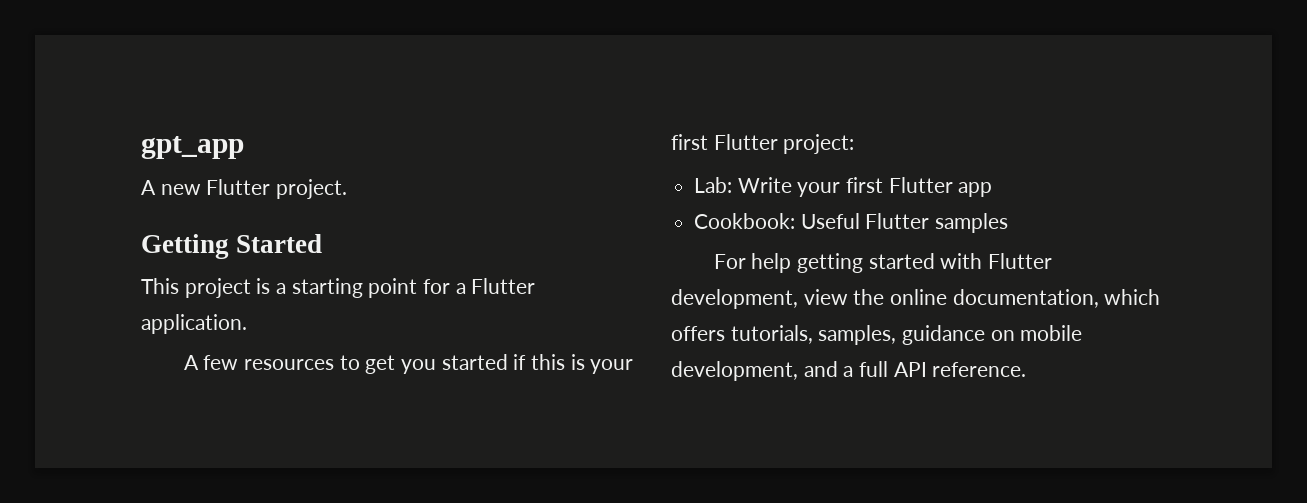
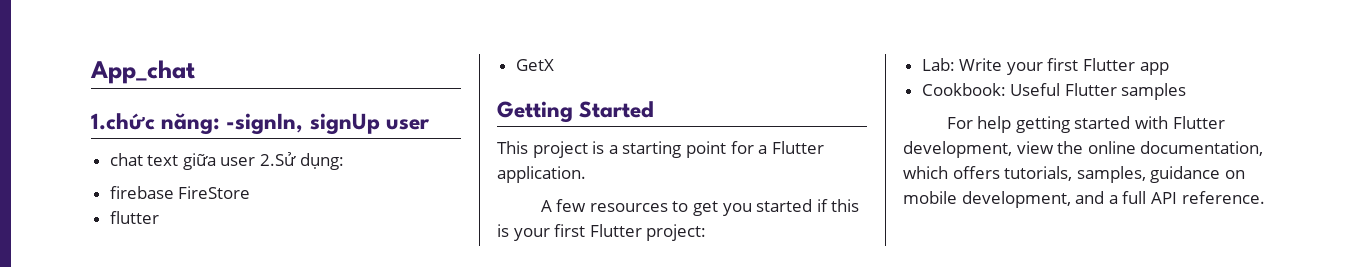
[141,136,244,159] [141,179,348,199] gpt_app // A new Flutter project. -> [90,60,195,84] [91,113,430,135] [109,152,344,170] [109,186,251,199] [109,211,159,224] [515,59,554,71] App_chat // 1.chức năng: -signIn, signUp user // chat text giữa user 2.Sử dụng: // firebase FireStore // flutter // GetX

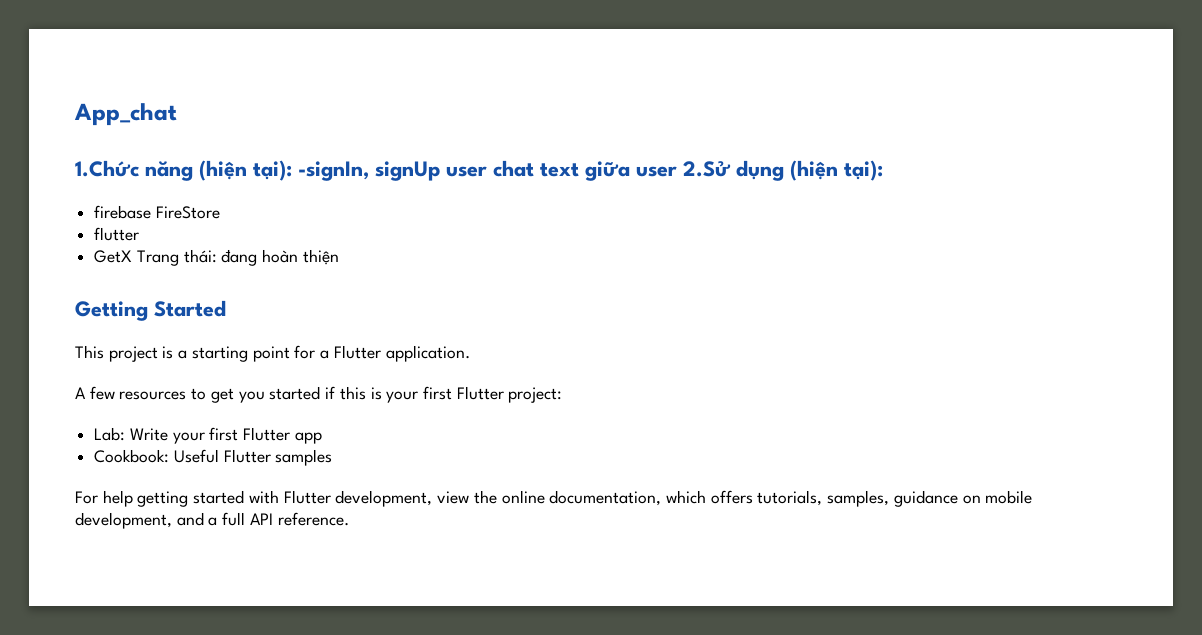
[91,113,221,135] 1.chức năng: -> [75,160,292,181] 1.Chức năng (hiện tại):
(430, 124) // -> (487, 171) none
[299,153,344,170] dụng: -> [736,160,883,181] dụng (hiện tại):
(554, 65) none -> [136,249,339,266] Trang thái: đang hoàn thiện

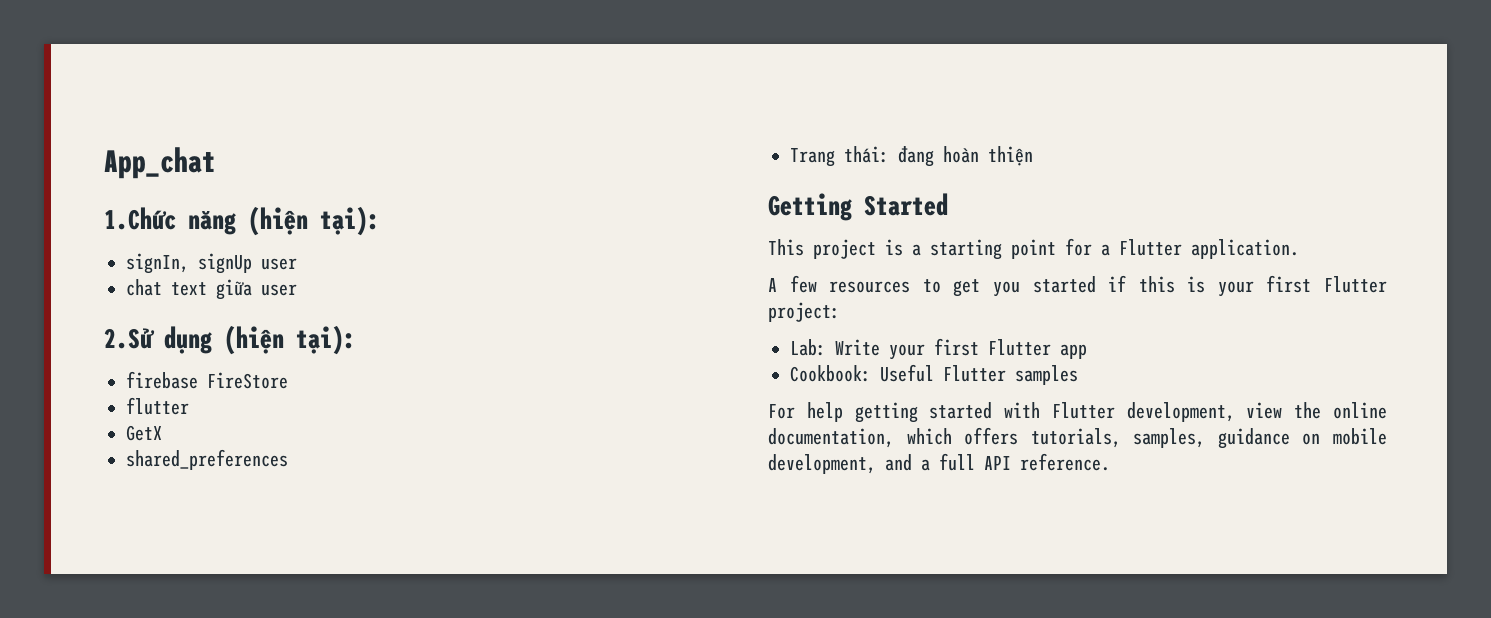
[298,161,369,181] -signIn, -> [126,253,189,274] // signIn,
(487, 171) none -> (297, 264) //
(677, 171) none -> (297, 290) //
(133, 256) none -> [126,449,288,470] // shared_preferences //

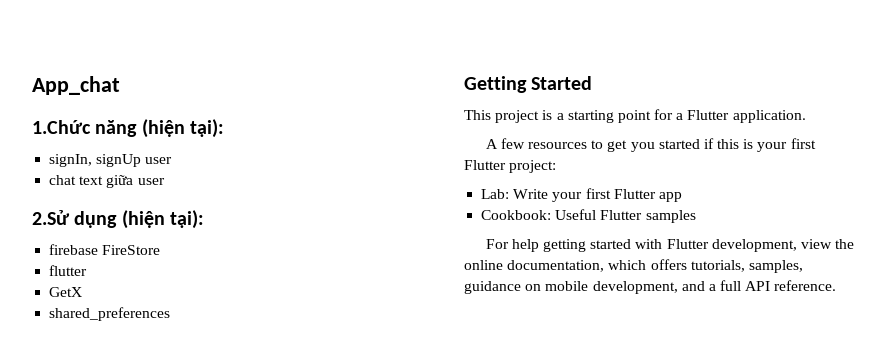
[790,146,1033,167] // Trang thái: đang hoàn thiện -> (171, 314) none

